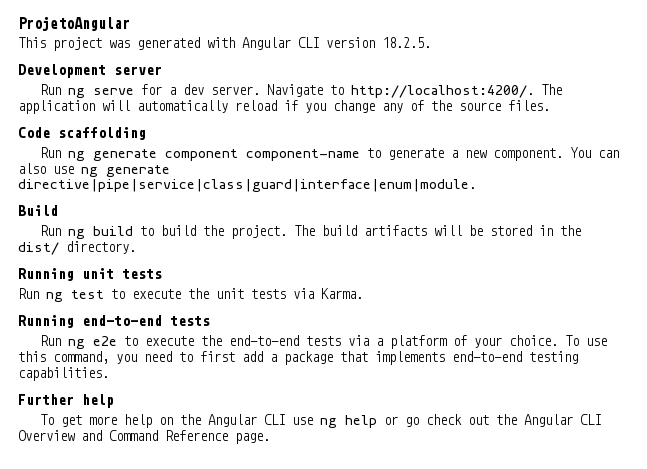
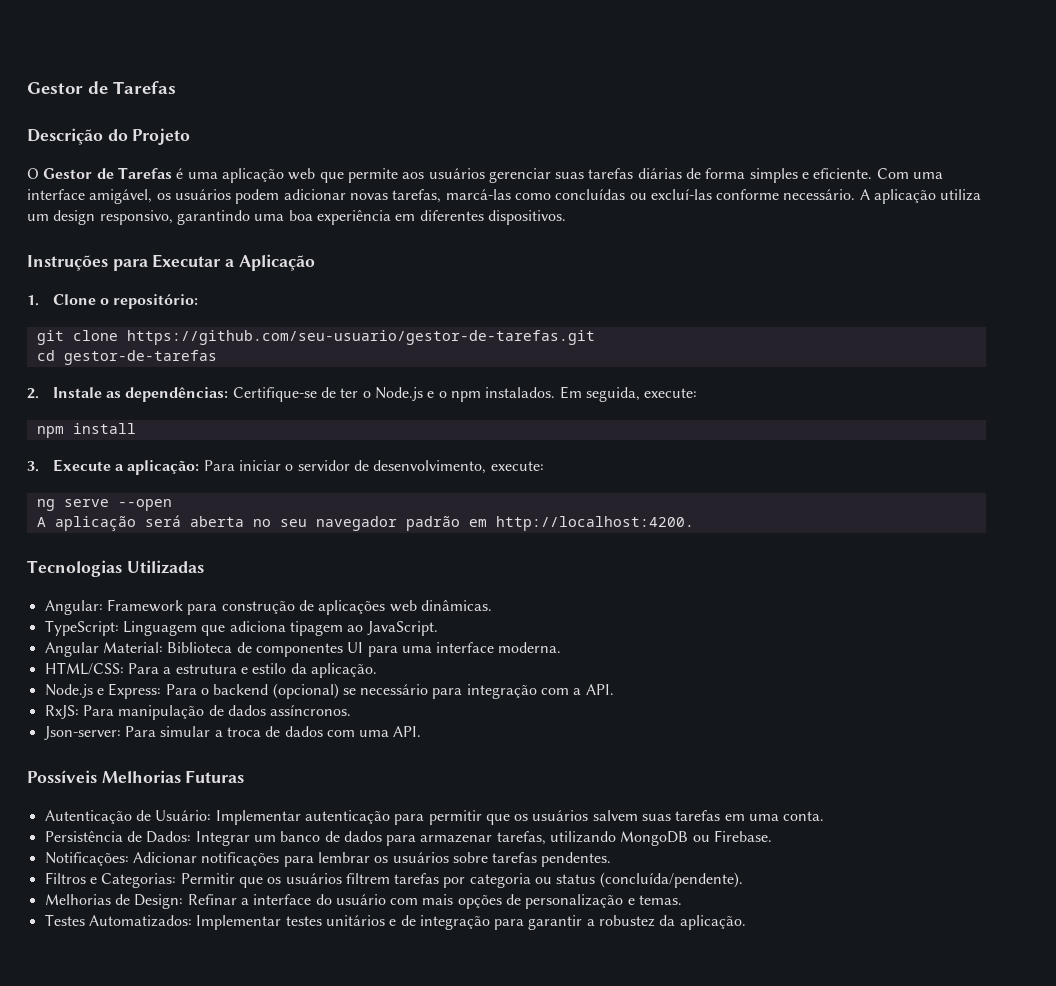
[18,16,130,31] [18,37,431,51] [18,64,162,78] [39,84,562,98] [18,100,550,114] [18,127,146,140] [39,147,619,161] [18,163,170,177] [18,179,476,192] [18,205,58,216] [39,225,581,239] [18,241,136,255] [18,268,162,281] [18,288,363,302] [18,315,210,328] [39,335,607,349] [18,351,578,365] [18,367,109,381] [18,394,114,408] [39,414,601,428] [18,430,270,444] ProjetoAngular // This project was generated with Angular CLI version 18.2.5. // Development server // Run ng serve for a dev server. Navigate to http://localhost:4200/. The application will automatically reload if you change any of the source files. // Code scaffolding // Run ng generate component component-name to generate a new component. You can also use ng generate directive|pipe|service|class|guard|interface|enum|module. // Build // Run ng build to build the project. The build artifacts will be stored in the dist/ directory. // Running unit tests // Run ng test to execute the unit tests via Karma. // Running end-to-end tests // Run ng e2e to execute the end-to-end tests via a platform of your choice. To use this command, you need to first add a package that implements end-to-end testing capabilities. // Further help // To get more help on the Angular CLI use ng help or go check out the Angular CLI Overview and Command Reference page. -> [27,81,176,94] [27,128,191,145] [27,167,944,183] [27,189,982,204] [27,210,566,225] [27,254,315,271] [27,294,199,309] [36,330,595,345] [36,350,217,365] [27,386,698,402] [36,423,136,438] [27,459,544,475] [36,499,172,511] [36,515,694,531] [27,560,204,577] [44,599,492,615] [44,620,438,636] [44,642,562,657] [44,662,377,678] [44,683,614,699] [44,705,352,720] [43,726,422,740] [27,770,245,783] [44,810,825,825] [44,830,773,846] [44,852,612,867] [44,872,743,888] [44,894,683,909] [44,914,746,930] Gestor de Tarefas // Descrição do Projeto // O Gestor de Tarefas é uma aplicação web que permite aos usuários gerenciar suas tarefas diárias de forma simples e eficiente. Com uma interface amigável, os usuários podem adicionar novas tarefas, marcá-las como concluídas ou excluí-las conforme necessário. A aplicação utiliza um design responsivo, garantindo uma boa experiência em diferentes dispositivos. // Instruções para Executar a Aplicação // 1. Clone o repositório: // git clone https://github.com/seu-usuario/gestor-de-tarefas.git // cd gestor-de-tarefas // 2. Instale as dependências: Certifique-se de ter o Node.js e o npm instalados. Em seguida, execute: // npm install // 3. Execute a aplicação: Para iniciar o servidor de desenvolvimento, execute: // ng serve --open // A aplicação será aberta no seu navegador padrão em http://localhost:4200. // Tecnologias Utilizadas // Angular: Framework para construção de aplicações web dinâmicas. // TypeScript: Linguagem que adiciona tipagem ao JavaScript. // Angular Material: Biblioteca de componentes UI para uma interface moderna. // HTML/CSS: Para a estrutura e estilo da aplicação. // Node.js e Express: Para o backend (opcional) se necessário para integração com a API. // RxJS: Para manipulação de dados assíncronos. // Json-server: Para simular a troca de dados com uma API. // Possíveis Melhorias Futuras // Autenticação de Usuário: Implementar autenticação para permitir que os usuários salvem suas tarefas em uma conta. // Persistência de Dados: Integrar um banco de dados para armazenar tarefas, utilizando MongoDB ou Firebase. // Notificações: Adicionar notificações para lembrar os usuários sobre tarefas pendentes. // Filtros e Categorias: Permitir que os usuários filtrem tarefas por categoria ou status (concluída/pendente). // Melhorias de Design: Refinar a interface do usuário com mais opções de personalização e temas. // Testes Automatizados: Implementar testes unitários e de integração para garantir a robustez da aplicação.

